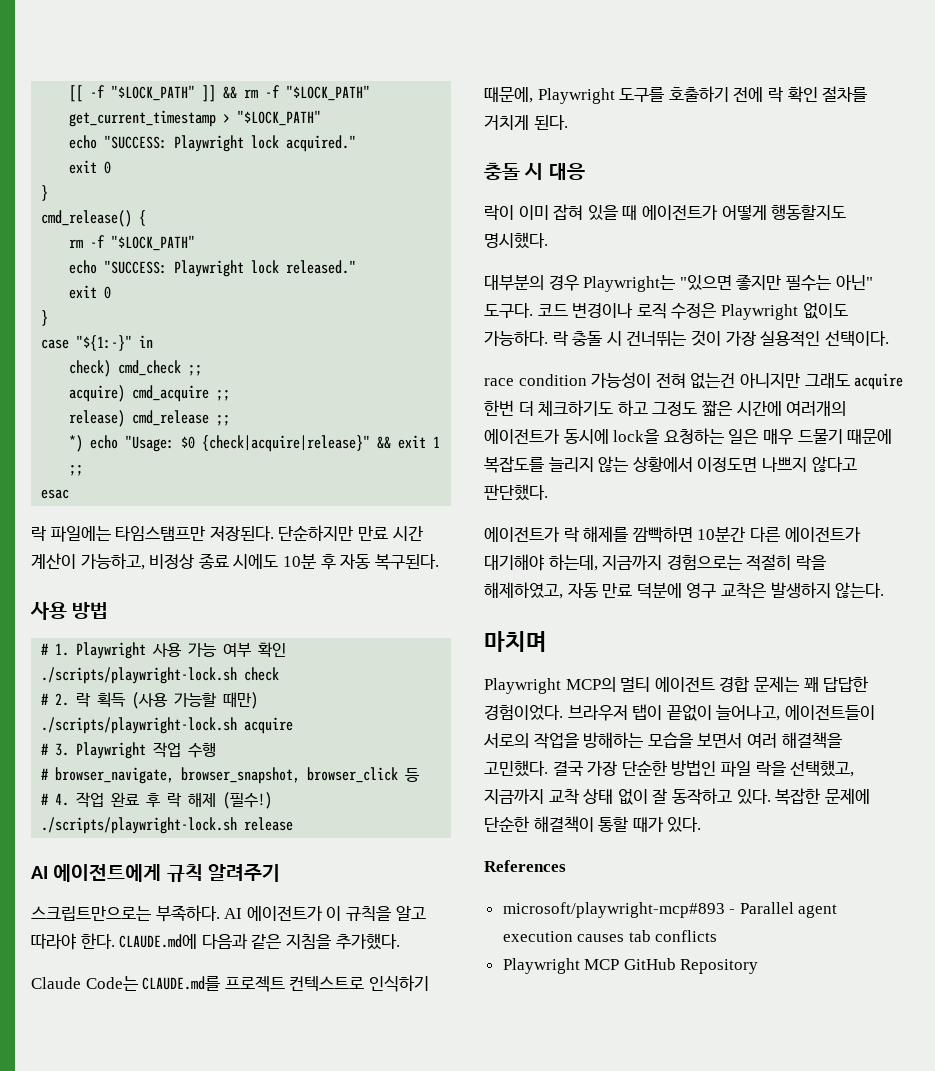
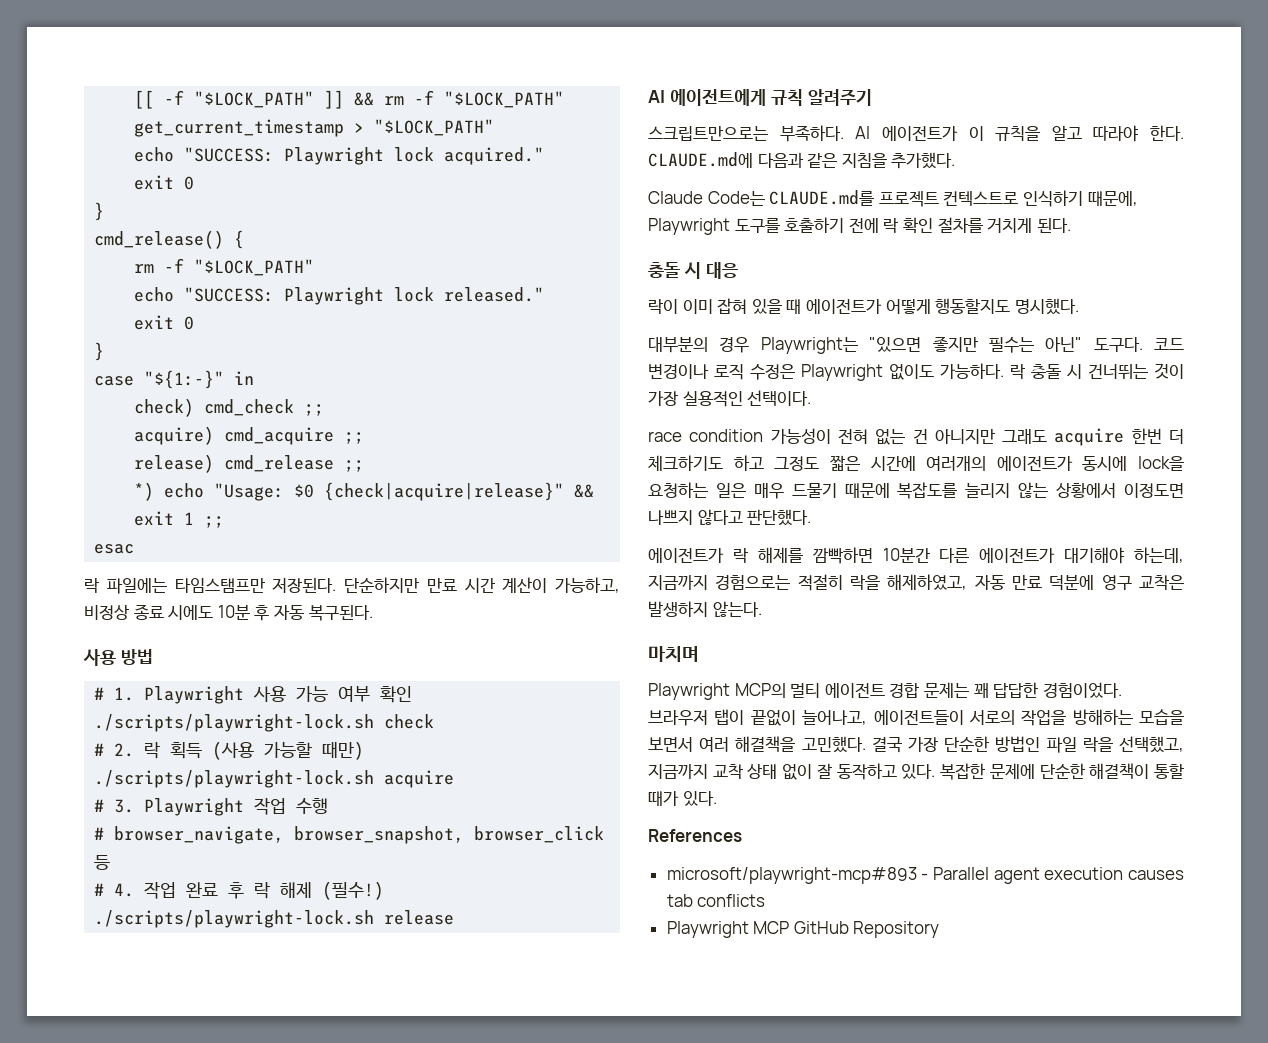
[690,373,736,389] 없는건 -> [875,429,928,445] 없는 건

